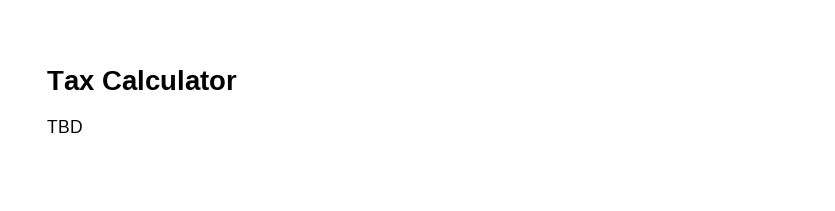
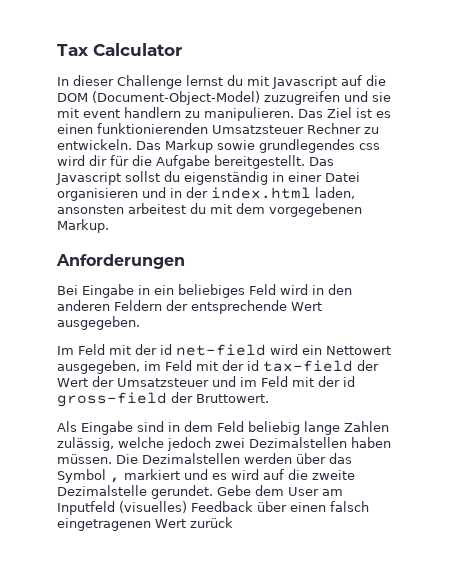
[47,120,83,133] TBD -> [57,75,386,89] [57,91,391,105] [57,107,391,121] [57,123,379,134] [57,139,380,153] [57,155,334,169] [56,171,360,185] [57,187,355,201] [57,203,362,217] [57,219,109,233] [56,254,185,269] [57,284,352,298] [57,300,322,314] [57,316,140,330] [57,344,391,356] [57,360,379,374] [57,376,355,387] [57,392,269,407] [57,421,389,435] [57,437,391,451] [57,453,352,464] [57,469,355,483] [57,485,343,499] [57,501,369,515] [57,517,233,531] In dieser Challenge lernst du mit Javascript auf die DOM (Document-Object-Model) zuzugreifen und sie mit event handlern zu manipulieren. Das Ziel ist es einen funktionierenden Umsatzsteuer Rechner zu entwickeln. Das Markup sowie grundlegendes css wird dir für die Aufgabe bereitgestellt. Das Javascript sollst du eigenständig in einer Datei organisieren und in der index.html laden, ansonsten arbeitest du mit dem vorgegebenen Markup. // Anforderungen // Bei Eingabe in ein beliebiges Feld wird in den anderen Feldern der entsprechende Wert ausgegeben. // Im Feld mit der id net-field wird ein Nettowert ausgegeben, im Feld mit der id tax-field der Wert der Umsatzsteuer und im Feld mit der id gross-field der Bruttowert. // Als Eingabe sind in dem Feld beliebig lange Zahlen zulässig, welche jedoch zwei Dezimalstellen haben müssen. Die Dezimalstellen werden über das Symbol , markiert und es wird auf die zweite Dezimalstelle gerundet. Gebe dem User am Inputfeld (visuelles) Feedback über einen falsch eingetragenen Wert zurück

